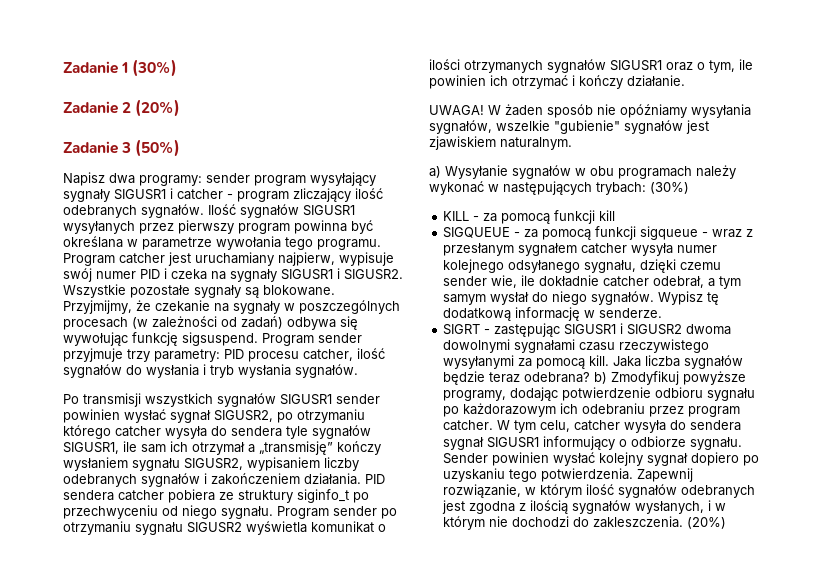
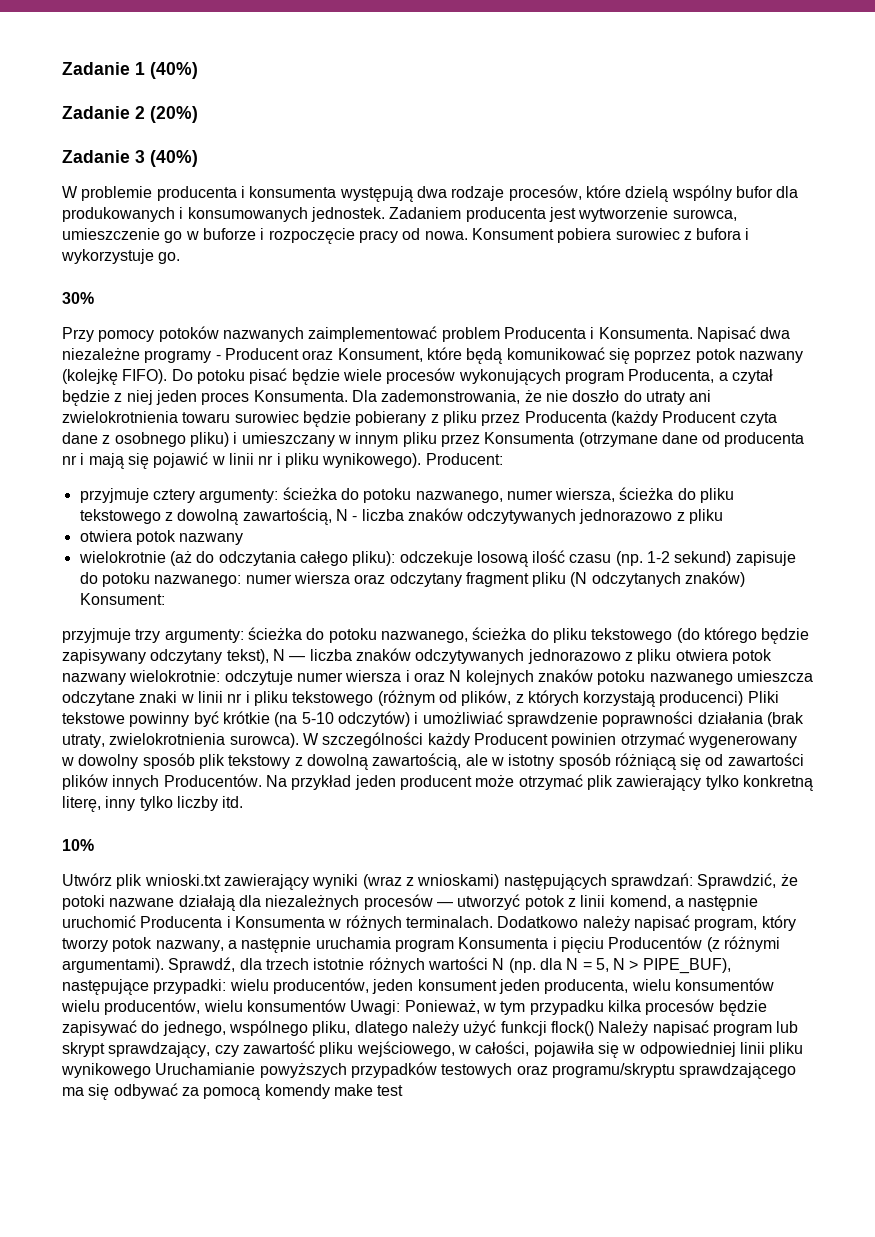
[132,59,178,77] (30%) -> [150,62,198,79] (40%)
[135,139,181,157] [63,172,376,186] [63,188,383,202] [63,204,355,218] [63,220,373,234] [63,236,381,250] [63,252,394,266] [63,268,403,282] [63,284,335,298] [63,300,400,314] [63,316,358,330] [63,332,362,346] [63,348,385,362] [63,364,358,378] [63,393,380,407] [63,409,365,423] [63,425,371,439] [63,441,381,455] [63,457,359,471] [63,473,385,487] [63,489,369,503] [63,505,397,519] [63,521,386,535] [429,59,753,73] [429,75,685,89] [429,104,751,118] [429,120,709,134] [429,136,572,150] [429,165,736,179] [429,181,689,195] [443,210,616,224] [443,226,754,240] [443,243,718,256] [443,259,722,273] [443,275,742,289] [443,291,720,305] [443,307,663,321] [443,323,732,337] [443,339,710,353] [443,355,744,369] [443,371,747,385] [443,387,756,401] [443,403,741,417] [443,420,742,433] [443,436,743,450] [443,452,760,466] [443,468,694,482] [443,484,756,498] [442,500,727,514] [443,516,727,530] (50%) // Napisz dwa programy: sender program wysyłający sygnały SIGUSR1 i catcher - program zliczający ilość odebranych sygnałów. Ilość sygnałów SIGUSR1 wysyłanych przez pierwszy program powinna być określana w parametrze wywołania tego programu. Program catcher jest uruchamiany najpierw, wypisuje swój numer PID i czeka na sygnały SIGUSR1 i SIGUSR2. Wszystkie pozostałe sygnały są blokowane. Przyjmijmy, że czekanie na sygnały w poszczególnych procesach (w zależności od zadań) odbywa się wywołując funkcję sigsuspend. Program sender przyjmuje trzy parametry: PID procesu catcher, ilość sygnałów do wysłania i tryb wysłania sygnałów. // Po transmisji wszystkich sygnałów SIGUSR1 sender powinien wysłać sygnał SIGUSR2, po otrzymaniu którego catcher wysyła do sendera tyle sygnałów SIGUSR1, ile sam ich otrzymał a „transmisję” kończy wysłaniem sygnału SIGUSR2, wypisaniem liczby odebranych sygnałów i zakończeniem działania. PID sendera catcher pobiera ze struktury siginfo_t po przechwyceniu od niego sygnału. Program sender po otrzymaniu sygnału SIGUSR2 wyświetla komunikat o ilości otrzymanych sygnałów SIGUSR1 oraz o tym, ile powinien ich otrzymać i kończy działanie. // UWAGA! W żaden sposób nie opóźniamy wysyłania sygnałów, wszelkie "gubienie" sygnałów jest zjawiskiem naturalnym. // a) Wysyłanie sygnałów w obu programach należy wykonać w następujących trybach: (30%) // KILL - za pomocą funkcji kill // SIGQUEUE - za pomocą funkcji sigqueue - wraz z przesłanym sygnałem catcher wysyła numer kolejnego odsyłanego sygnału, dzięki czemu sender wie, ile dokładnie catcher odebrał, a tym samym wysłał do niego sygnałów. Wypisz tę dodatkową informację w senderze. // SIGRT - zastępując SIGUSR1 i SIGUSR2 dwoma dowolnymi sygnałami czasu rzeczywistego wysyłanymi za pomocą kill. Jaka liczba sygnałów będzie teraz odebrana? b) Zmodyfikuj powyższe programy, dodając potwierdzenie odbioru sygnału po każdorazowym ich odebraniu przez program catcher. W tym celu, catcher wysyła do sendera sygnał SIGUSR1 informujący o odbiorze sygnału. Sender powinien wysłać kolejny sygnał dopiero po uzyskaniu tego potwierdzenia. Zapewnij rozwiązanie, w którym ilość sygnałów odebranych jest zgodna z ilością sygnałów wysłanych, i w którym nie dochodzi do zakleszczenia. (20%) -> [150,150,198,167] [62,185,799,202] [62,207,737,222] [62,228,750,244] [61,249,181,264] [62,292,94,304] [62,326,791,342] [62,347,803,364] [62,368,773,385] [62,390,712,406] [62,411,777,427] [62,432,805,447] [62,452,503,469] [79,487,735,503] [79,508,724,525] [79,530,244,545] [78,550,796,567] [79,571,746,587] [79,593,165,605] [62,627,810,644] [62,648,772,664] [62,669,813,685] [62,690,779,707] [62,711,804,727] [62,732,797,748] [61,753,804,770] [62,774,813,791] [62,796,244,812] [62,839,94,851] [62,873,798,890] [62,894,759,911] [62,915,796,931] [62,936,780,953] [62,957,731,974] [62,978,774,995] [61,999,767,1016] [62,1020,799,1036] [62,1041,804,1058] [61,1062,797,1079] [62,1083,404,1100] (40%) // W problemie producenta i konsumenta występują dwa rodzaje procesów, które dzielą wspólny bufor dla produkowanych i konsumowanych jednostek. Zadaniem producenta jest wytworzenie surowca, umieszczenie go w buforze i rozpoczęcie pracy od nowa. Konsument pobiera surowiec z bufora i wykorzystuje go. // 30% // Przy pomocy potoków nazwanych zaimplementować problem Producenta i Konsumenta. Napisać dwa niezależne programy - Producent oraz Konsument, które będą komunikować się poprzez potok nazwany (kolejkę FIFO). Do potoku pisać będzie wiele procesów wykonujących program Producenta, a czytał będzie z niej jeden proces Konsumenta. Dla zademonstrowania, że nie doszło do utraty ani zwielokrotnienia towaru surowiec będzie pobierany z pliku przez Producenta (każdy Producent czyta dane z osobnego pliku) i umieszczany w innym pliku przez Konsumenta (otrzymane dane od producenta nr i mają się pojawić w linii nr i pliku wynikowego). Producent: // przyjmuje cztery argumenty: ścieżka do potoku nazwanego, numer wiersza, ścieżka do pliku tekstowego z dowolną zawartością, N - liczba znaków odczytywanych jednorazowo z pliku // otwiera potok nazwany // wielokrotnie (aż do odczytania całego pliku): odczekuje losową ilość czasu (np. 1-2 sekund) zapisuje do potoku nazwanego: numer wiersza oraz odczytany fragment pliku (N odczytanych znaków) Konsument: // przyjmuje trzy argumenty: ścieżka do potoku nazwanego, ścieżka do pliku tekstowego (do którego będzie zapisywany odczytany tekst), N — liczba znaków odczytywanych jednorazowo z pliku otwiera potok nazwany wielokrotnie: odczytuje numer wiersza i oraz N kolejnych znaków potoku nazwanego umieszcza odczytane znaki w linii nr i pliku tekstowego (różnym od plików, z których korzystają producenci) Pliki tekstowe powinny być krótkie (na 5-10 odczytów) i umożliwiać sprawdzenie poprawności działania (brak utraty, zwielokrotnienia surowca). W szczególności każdy Producent powinien otrzymać wygenerowany w dowolny sposób plik tekstowy z dowolną zawartością, ale w istotny sposób różniącą się od zawartości plików innych Producentów. Na przykład jeden producent może otrzymać plik zawierający tylko konkretną literę, inny tylko liczby itd. // 10% // Utwórz plik wnioski.txt zawierający wyniki (wraz z wnioskami) następujących sprawdzań: Sprawdzić, że potoki nazwane działają dla niezależnych procesów — utworzyć potok z linii komend, a następnie uruchomić Producenta i Konsumenta w różnych terminalach. Dodatkowo należy napisać program, który tworzy potok nazwany, a następnie uruchamia program Konsumenta i pięciu Producentów (z różnymi argumentami). Sprawdź, dla trzech istotnie różnych wartości N (np. dla N = 5, N > PIPE_BUF), następujące przypadki: wielu producentów, jeden konsument jeden producenta, wielu konsumentów wielu producentów, wielu konsumentów Uwagi: Ponieważ, w tym przypadku kilka procesów będzie zapisywać do jednego, wspólnego pliku, dlatego należy użyć funkcji flock() Należy napisać program lub skrypt sprawdzający, czy zawartość pliku wejściowego, w całości, pojawiła się w odpowiedniej linii pliku wynikowego Uruchamianie powyższych przypadków testowych oraz programu/skryptu sprawdzającego ma się odbywać za pomocą komendy make test

